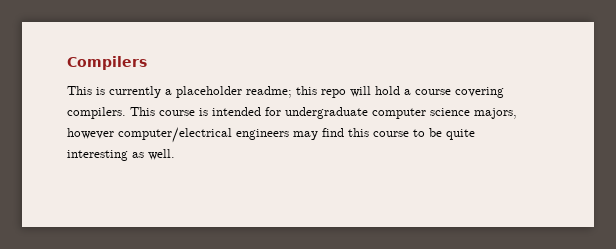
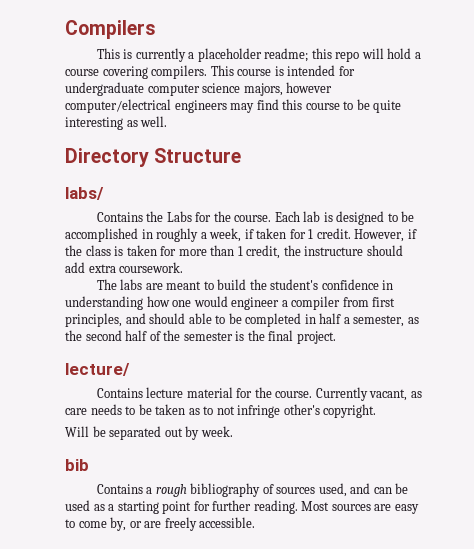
(175, 154) none -> [65,148,242,167] [65,187,104,200] [96,211,415,225] [65,228,417,242] [65,245,403,259] [65,262,184,273] [96,279,394,290] [65,296,396,310] [65,313,419,327] [65,330,336,344] [65,363,130,376] [96,387,422,401] [65,404,377,418] [65,426,233,440] [65,459,89,471] [96,483,409,497] [65,500,419,514] [65,517,256,531] // Directory Structure // labs/ // Contains the Labs for the course. Each lab is designed to be accomplished in roughly a week, if taken for 1 credit. However, if the class is taken for more than 1 credit, the instructure should add extra coursework. // The labs are meant to build the student's confidence in understanding how one would engineer a compiler from first principles, and should able to be completed in half a semester, as the second half of the semester is the final project. // lecture/ // Contains lecture material for the course. Currently vacant, as care needs to be taken as to not infringe other's copyright. // Will be separated out by week. // bib // Contains a rough bibliography of sources used, and can be used as a starting point for further reading. Most sources are easy to come by, or are freely accessible.

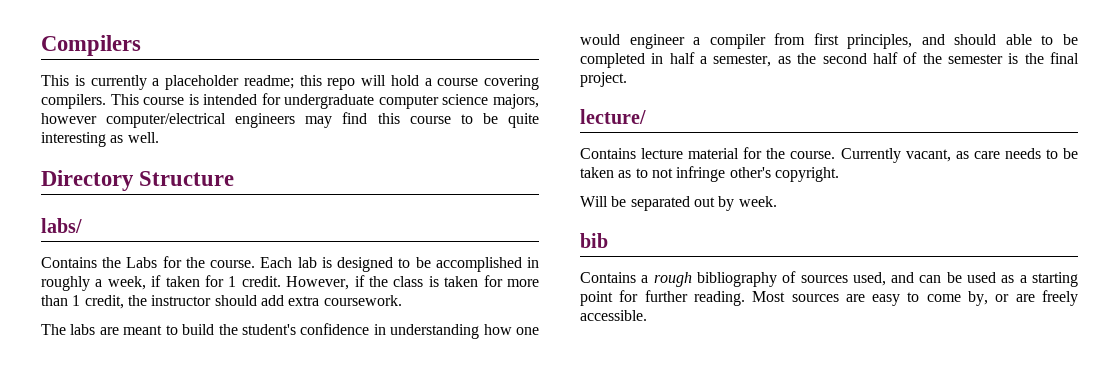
[304,246,364,256] instructure -> [151,295,212,306] instructor

